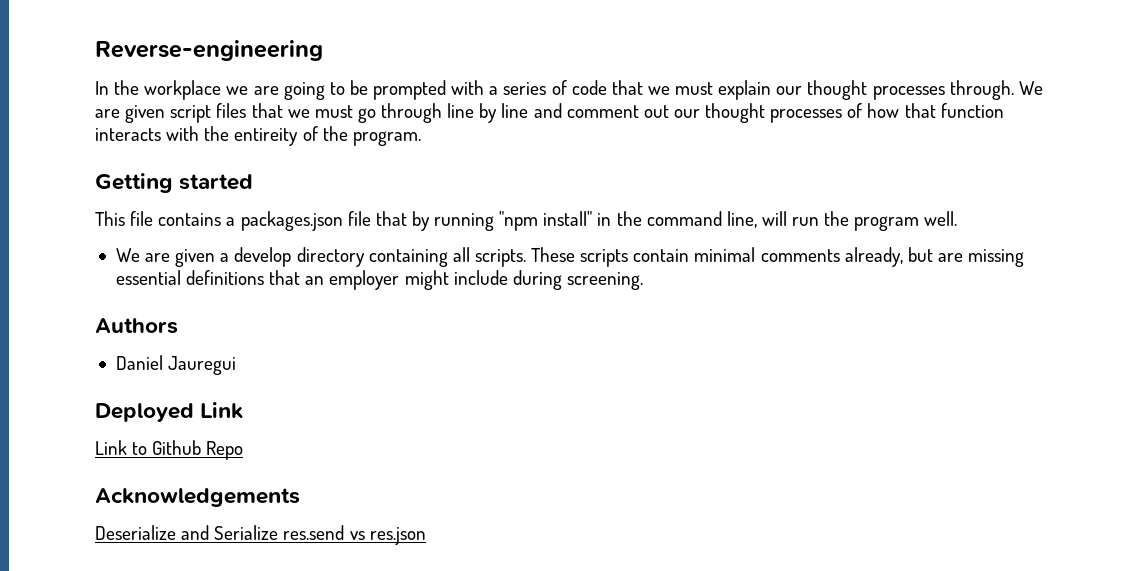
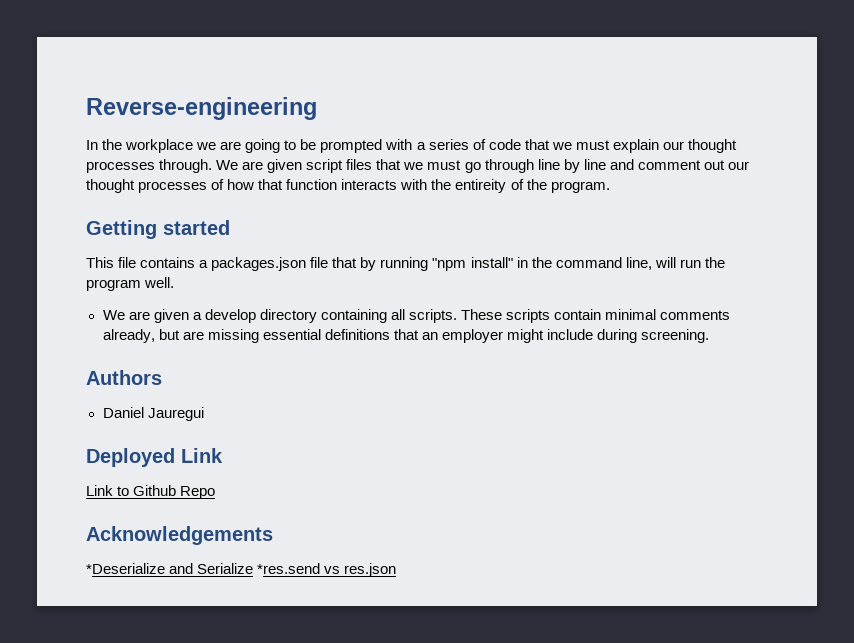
[95,525,176,540] Deserialize -> [86,563,165,574] *Deserialize
[283,525,345,540] res.send -> [257,563,321,574] *res.send

